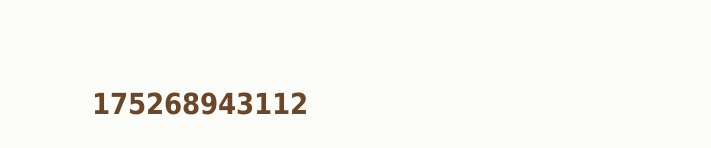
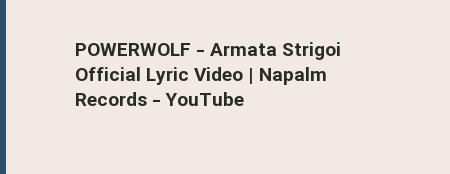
[92,92,308,115] 175268943112 -> [75,42,342,60] [75,67,327,85] [75,92,245,106] POWERWOLF - Armata Strigoi Official Lyric Video | Napalm Records - YouTube

